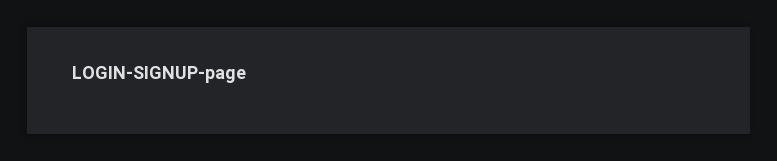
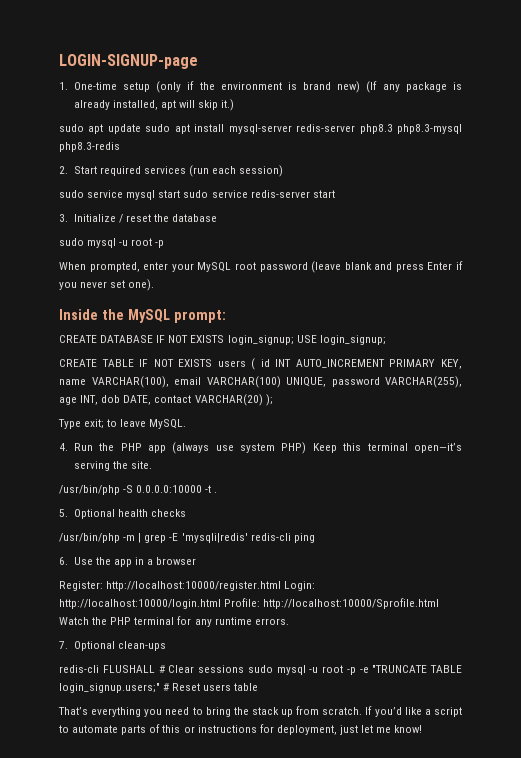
(246, 74) none -> [59,81,462,93] [73,99,235,111] [59,124,462,134] [59,142,120,152] [59,165,284,177] [59,190,335,200] [59,214,218,223] [59,238,165,248] [59,261,463,273] [59,279,155,291] [59,309,226,323] [59,335,386,345] [59,358,462,370] [59,376,462,388] [59,394,273,406] [58,419,187,429] [59,442,462,454] [73,461,152,471] [59,485,218,495] [59,509,186,519] [59,533,315,543] [59,557,197,567] [59,581,316,591] [59,598,440,609] [59,616,289,627] [59,641,166,651] [59,665,462,675] [59,683,259,693] [58,706,462,717] [59,724,423,735] // 1. One-time setup (only if the environment is brand new) (If any package is already installed, apt will skip it.) // sudo apt update sudo apt install mysql-server redis-server php8.3 php8.3-mysql php8.3-redis // 2. Start required services (run each session) // sudo service mysql start sudo service redis-server start // 3. Initialize / reset the database // sudo mysql -u root -p // When prompted, enter your MySQL root password (leave blank and press Enter if you never set one). // Inside the MySQL prompt: // CREATE DATABASE IF NOT EXISTS login_signup; USE login_signup; // CREATE TABLE IF NOT EXISTS users ( id INT AUTO_INCREMENT PRIMARY KEY, name VARCHAR(100), email VARCHAR(100) UNIQUE, password VARCHAR(255), age INT, dob DATE, contact VARCHAR(20) ); // Type exit; to leave MySQL. // 4. Run the PHP app (always use system PHP) Keep this terminal open—it’s serving the site. // /usr/bin/php -S 0.0.0.0:10000 -t . // 5. Optional health checks // /usr/bin/php -m | grep -E 'mysqli|redis' redis-cli ping // 6. Use the app in a browser // Register: http://localhost:10000/register.html Login: http://localhost:10000/login.html Profile: http://localhost:10000/Sprofile.html Watch the PHP terminal for any runtime errors. // 7. Optional clean-ups // redis-cli FLUSHALL # Clear sessions sudo mysql -u root -p -e "TRUNCATE TABLE login_signup.users;" # Reset users table // That’s everything you need to bring the stack up from scratch. If you’d like a script to automate parts of this or instructions for deployment, just let me know!

